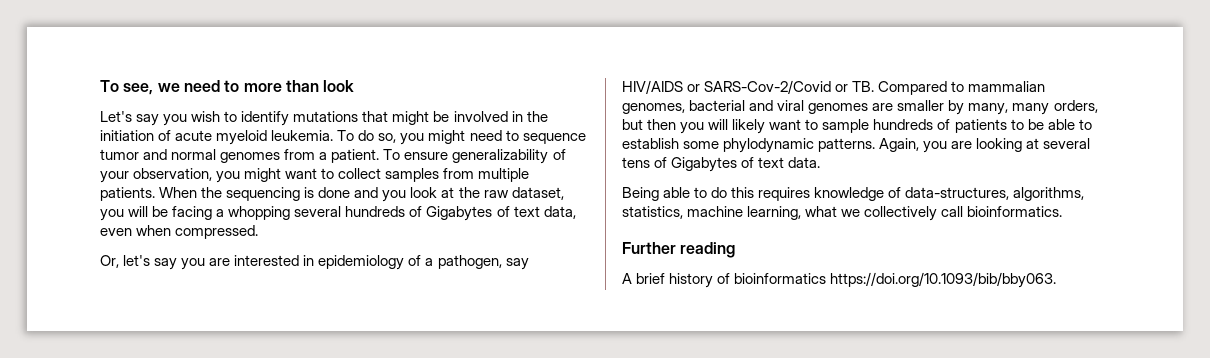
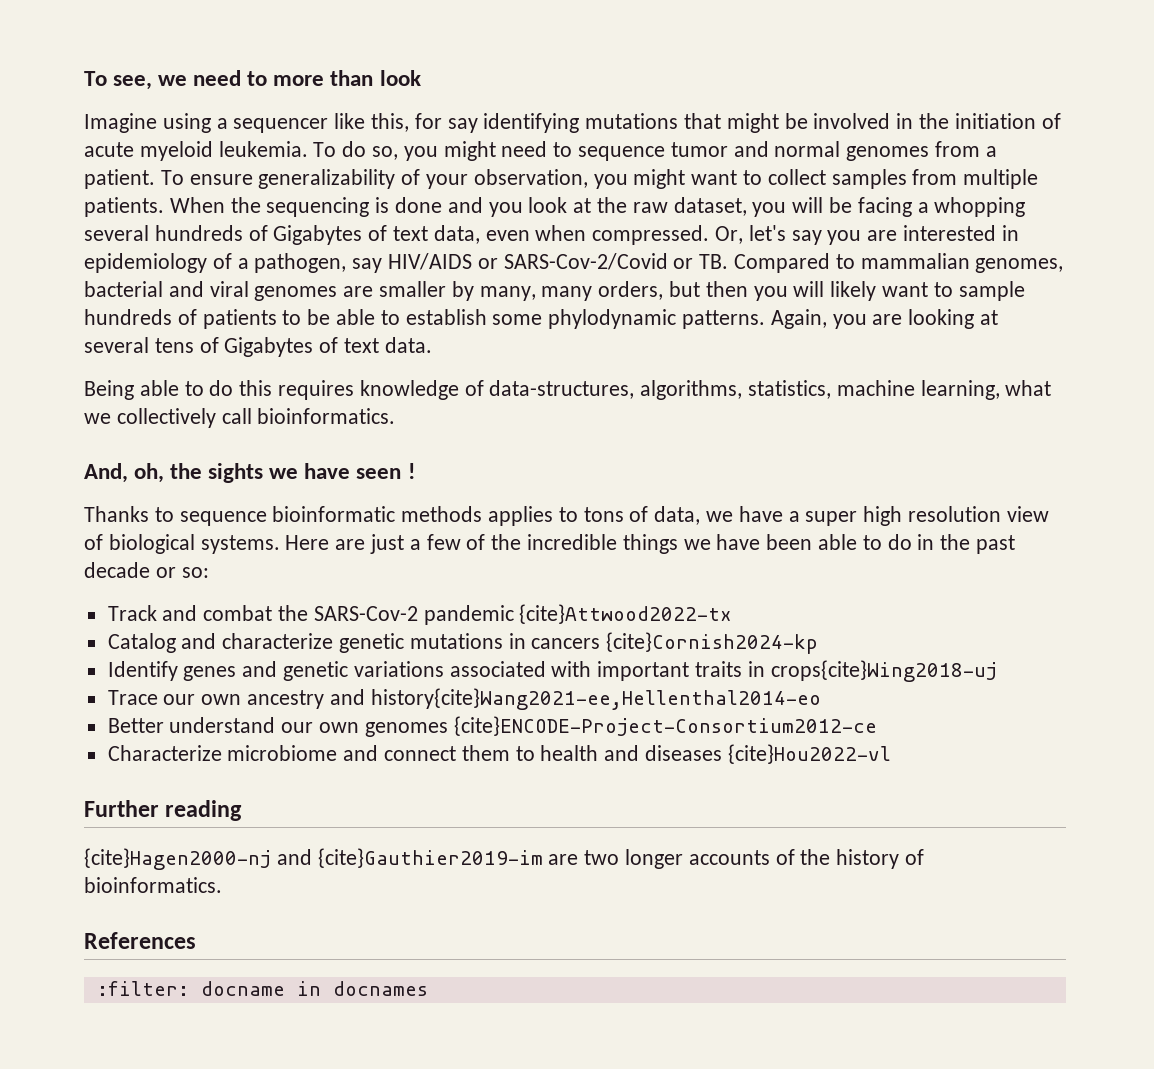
[100,111,290,126] Let's say you wish to identify -> [84,113,580,133] Imagine using a sequencer like this, for say identifying
(259, 232) // -> (710, 235) none
[622,242,736,258] [622,272,1057,288] Further reading // A brief history of bioinformatics https://doi.org/10.1093/bib/bby063. -> [84,463,415,483] [84,506,1049,526] [84,534,1016,554] [84,562,209,578] [107,604,733,625] [107,632,819,654] [107,660,997,682] [107,688,821,710] [107,716,877,737] [107,744,891,764] [84,800,243,821] [84,848,925,870] [84,877,222,893] [84,932,196,949] [96,981,428,996] And, oh, the sights we have seen ! // Thanks to sequence bioinformatic methods applies to tons of data, we have a super high resolution view of biological systems. Here are just a few of the incredible things we have been able to do in the past decade or so: // Track and combat the SARS-Cov-2 pandemic {cite}Attwood2022-tx // Catalog and characterize genetic mutations in cancers {cite}Cornish2024-kp // Identify genes and genetic variations associated with important traits in crops{cite}Wing2018-uj // Trace our own ancestry and history{cite}Wang2021-ee,Hellenthal2014-eo // Better understand our own genomes {cite}ENCODE-Project-Consortium2012-ce // Characterize microbiome and connect them to health and diseases {cite}Hou2022-vl // Further reading // {cite}Hagen2000-nj and {cite}Gauthier2019-im are two longer accounts of the history of bioinformatics. // References // :filter: docname in docnames

